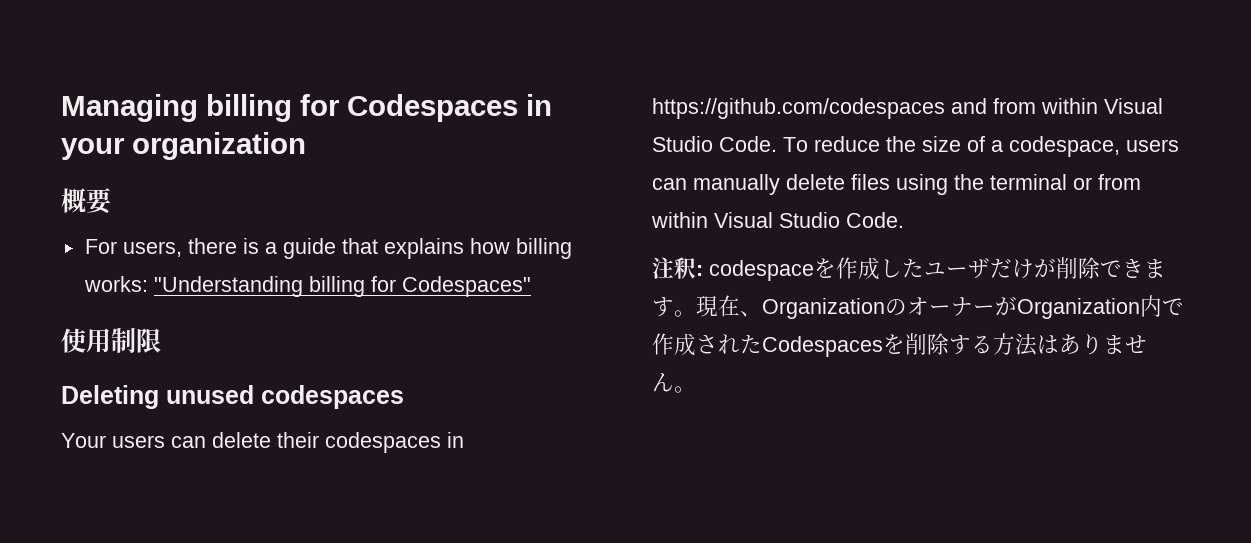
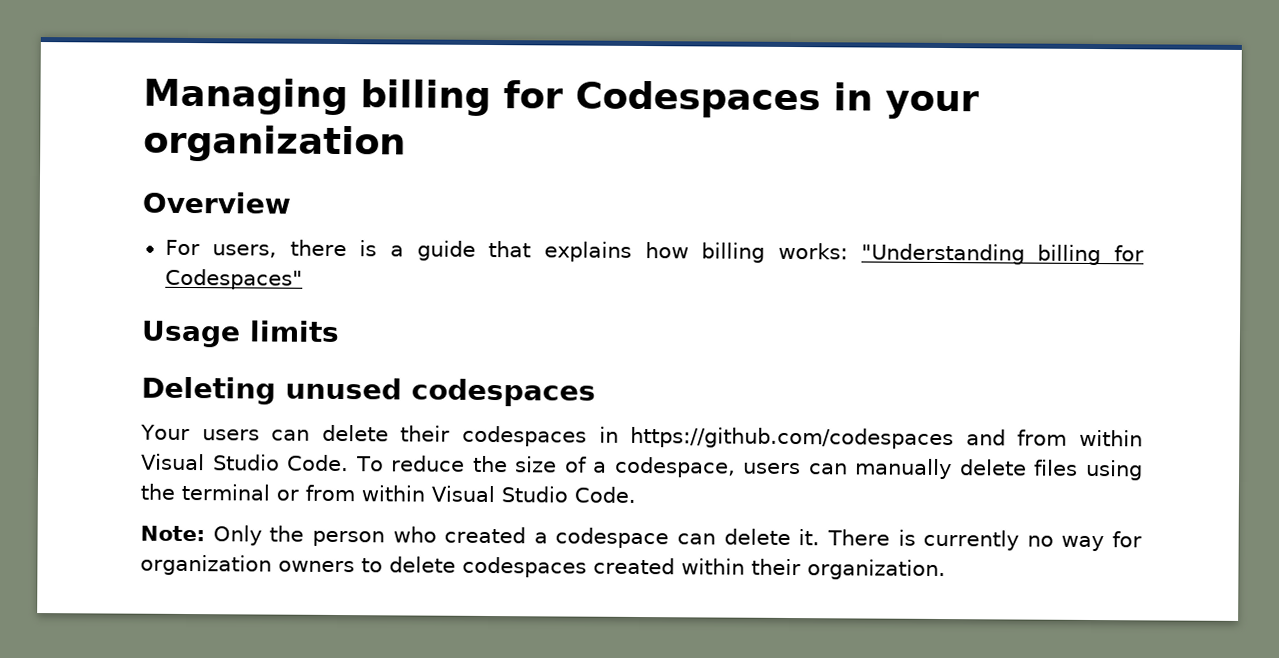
[61,188,112,214] 概要 -> [142,191,291,214] Overview
[61,328,161,353] 使用制限 -> [141,320,340,348] Usage limits
[652,257,1166,281] [652,295,1184,319] [652,333,1147,357] [652,372,696,393] 注釈: codespaceを作成したユーザだけが削除できます。現在、OrganizationのオーナーがOrganization内で作成されたCodespacesを削除する方法はありません。 -> [140,525,1142,552] [140,554,946,581] Note: Only the person who created a codespace can delete it. There is currently no way for organization owners to delete codespaces created within their organization.

